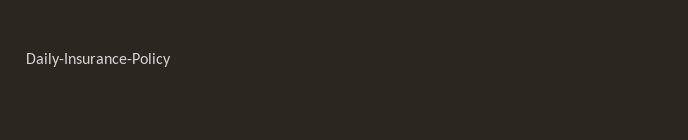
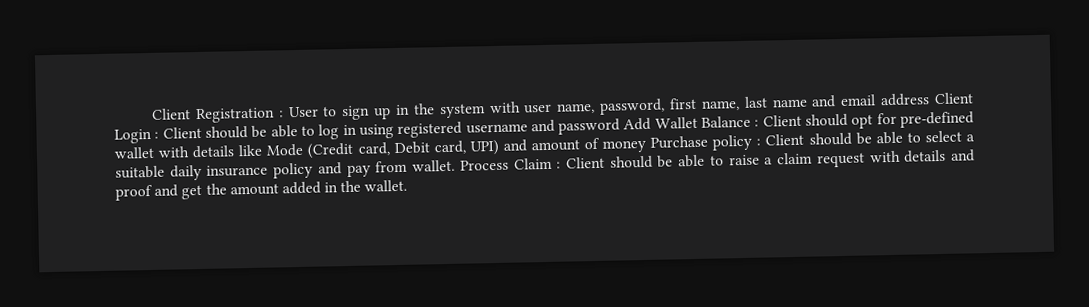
[26,53,171,67] Daily-Insurance-Policy -> [152,92,974,124] [114,111,975,144] [114,130,975,159] [115,149,976,181] [115,179,408,201] Client Registration : User to sign up in the system with user name, password, first name, last name and email address Client Login : Client should be able to log in using registered username and password Add Wallet Balance : Client should opt for pre-defined wallet with details like Mode (Credit card, Debit card, UPI) and amount of money Purchase policy : Client should be able to select a suitable daily insurance policy and pay from wallet. Process Claim : Client should be able to raise a claim request with details and proof and get the amount added in the wallet.

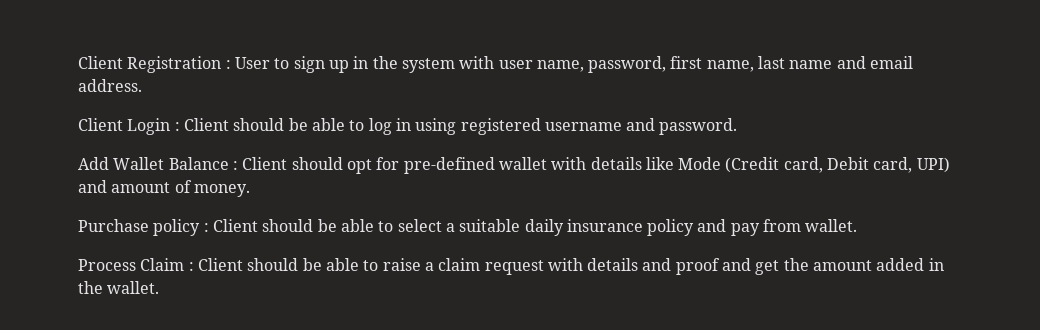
[880,93,931,107] address -> [78,79,142,92] address. //
[558,118,621,135] password -> [659,118,738,135] password. //
[602,139,647,153] money -> [193,184,250,197] money. //
(456, 165) none -> (858, 225) //

